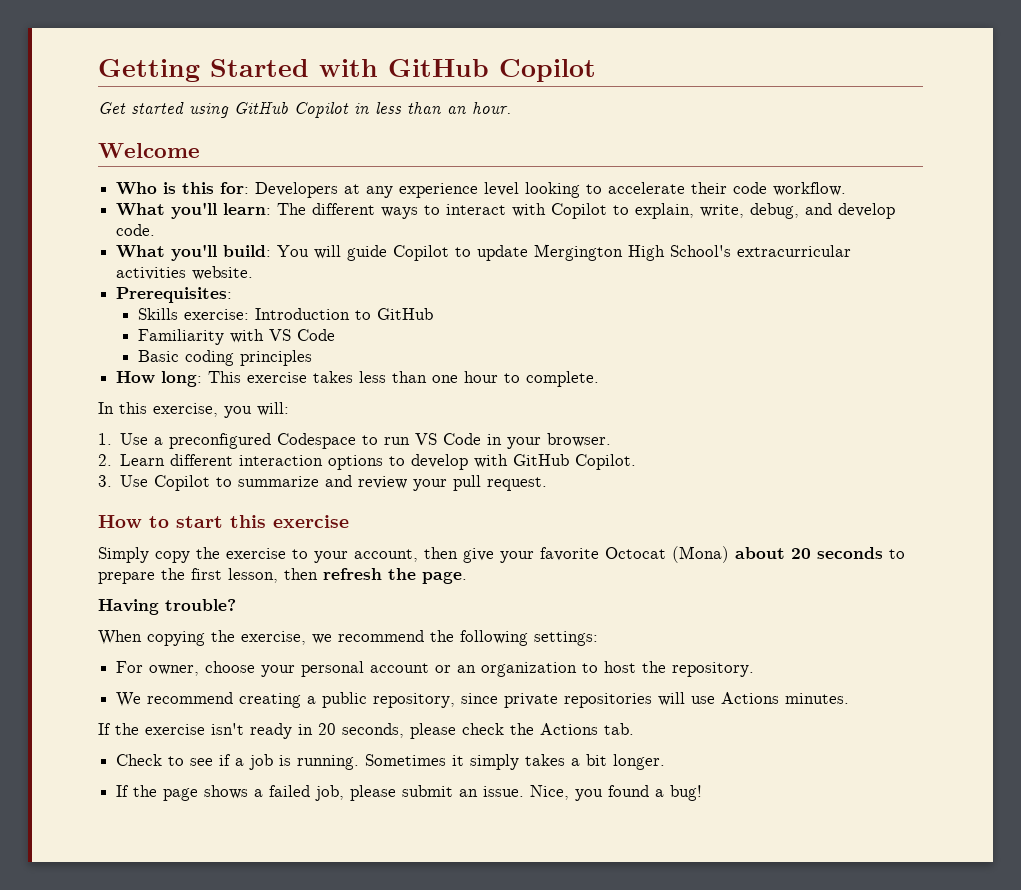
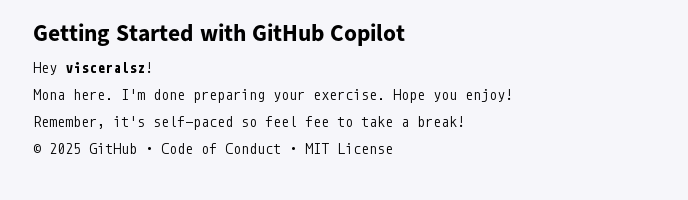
[98,102,511,118] [98,143,200,158] [116,182,847,198] [116,202,896,219] [116,224,156,236] [116,244,852,261] [116,266,254,280] [116,287,233,303] [137,308,433,320] [137,329,335,345] [137,350,312,366] [116,371,600,387] [98,402,289,418] [98,433,612,449] [98,454,637,470] [98,475,548,491] [98,515,349,528] [98,546,905,563] [98,568,467,584] [98,599,236,615] [98,630,598,646] [116,661,755,677] [116,692,850,708] [98,723,634,739] [116,754,666,770] [116,785,703,801] Get started using GitHub Copilot in less than an hour. // Welcome // Who is this for: Developers at any experience level looking to accelerate their code workflow. // What you'll learn: The different ways to interact with Copilot to explain, write, debug, and develop code. // What you'll build: You will guide Copilot to update Mergington High School's extracurricular activities website. // Prerequisites: // Skills exercise: Introduction to GitHub // Familiarity with VS Code // Basic coding principles // How long: This exercise takes less than one hour to complete. // In this exercise, you will: // 1. Use a preconfigured Codespace to run VS Code in your browser. // 2. Learn different interaction options to develop with GitHub Copilot. // 3. Use Copilot to summarize and review your pull request. // How to start this exercise // Simply copy the exercise to your account, then give your favorite Octocat (Mona) about 20 seconds to prepare the first lesson, then refresh the page. // Having trouble? // When copying the exercise, we recommend the following settings: // For owner, choose your personal account or an organization to host the repository. // We recommend creating a public repository, since private repositories will use Actions minutes. // If the exercise isn't ready in 20 seconds, please check the Actions tab. // Check to see if a job is running. Sometimes it simply takes a bit longer. // If the page shows a failed job, please submit an issue. Nice, you found a bug! -> [33,62,153,75] [33,89,513,103] [33,116,465,130] [33,143,393,154] Hey visceralsz! // Mona here. I'm done preparing your exercise. Hope you enjoy! // Remember, it's self-paced so feel fee to take a break! // © 2025 GitHub • Code of Conduct • MIT License

